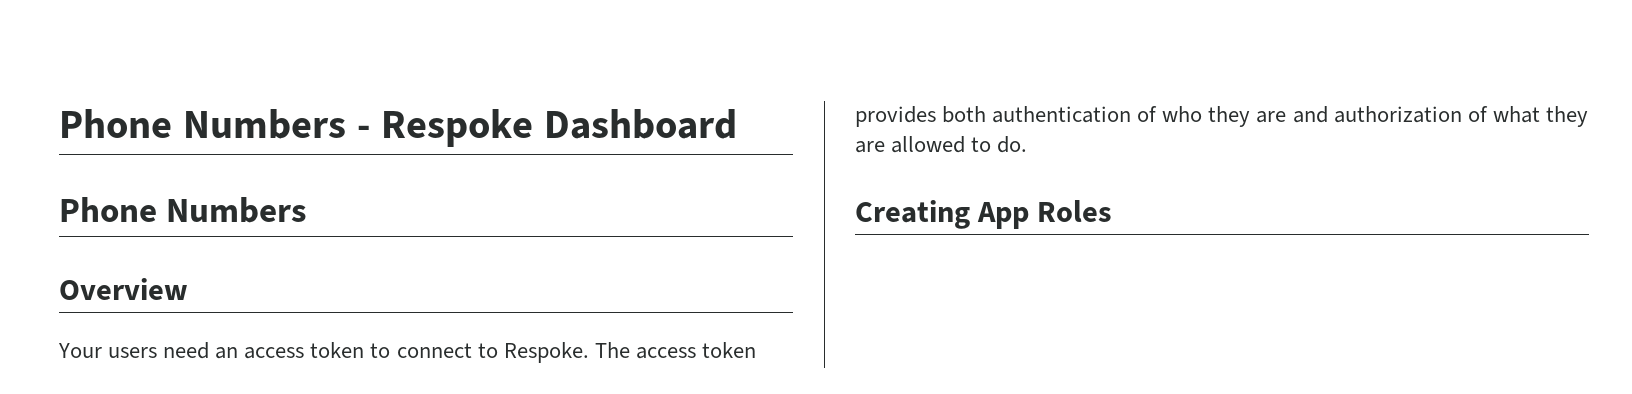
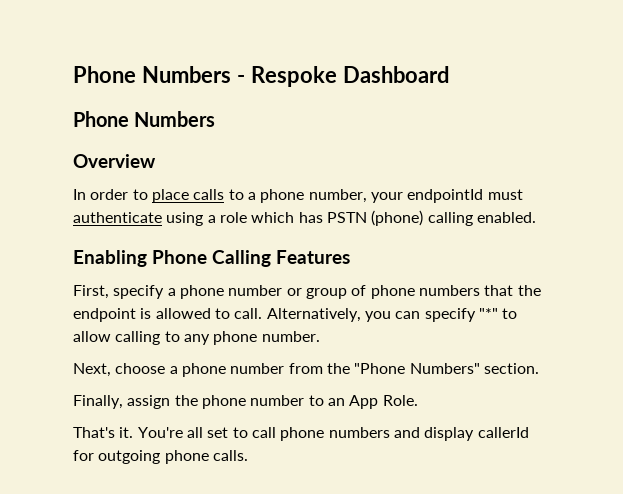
[58,342,756,363] [855,106,1588,127] [855,136,1028,153] [855,200,1113,229] Your users need an access token to connect to Respoke. The access token provides both authentication of who they are and authorization of what they are allowed to do. // Creating App Roles -> [73,189,523,203] [73,210,536,226] [73,250,350,267] [73,285,541,299] [73,308,518,322] [73,331,320,345] [73,363,539,377] [73,395,418,409] [73,427,529,441] [73,450,248,464] In order to place calls to a phone number, your endpointId must authenticate using a role which has PSTN (phone) calling enabled. // Enabling Phone Calling Features // First, specify a phone number or group of phone numbers that the endpoint is allowed to call. Alternatively, you can specify "*" to allow calling to any phone number. // Next, choose a phone number from the "Phone Numbers" section. // Finally, assign the phone number to an App Role. // That's it. You're all set to call phone numbers and display callerId for outgoing phone calls.

